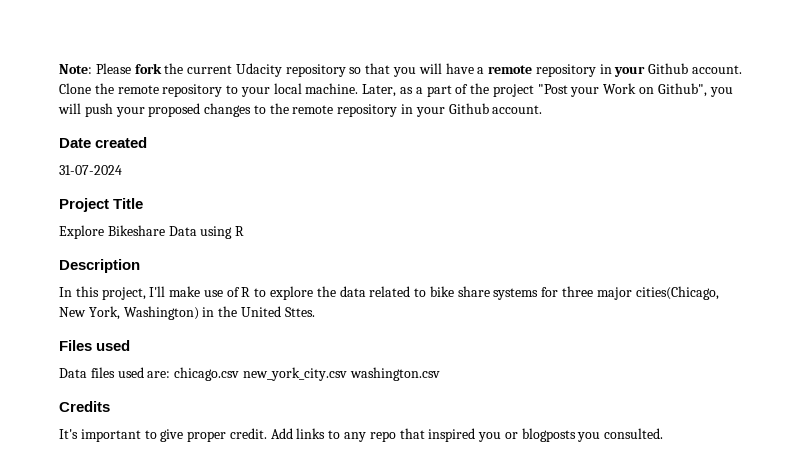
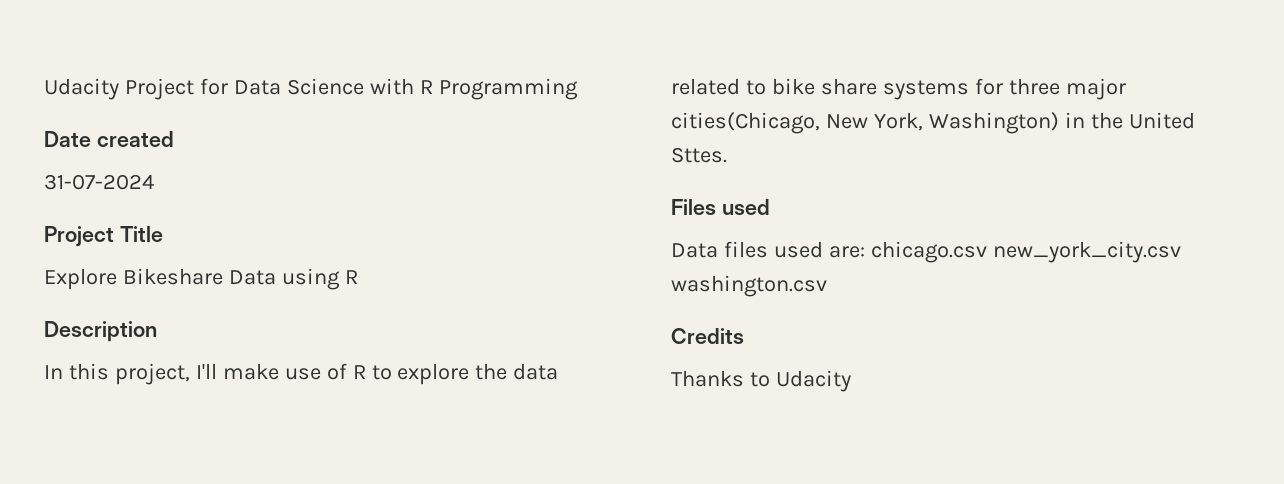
[59,63,743,77] [59,83,733,97] [58,103,543,117] Note: Please fork the current Udacity repository so that you will have a remote repository in your Github account. Clone the remote repository to your local machine. Later, as a part of the project "Post your Work on Github", you will push your proposed changes to the remote repository in your Github account. -> [44,78,578,100] Udacity Project for Data Science with R Programming
[59,428,664,442] It's important to give proper credit. Add links to any repo that inspired you or blogposts you consulted. -> [671,370,851,392] Thanks to Udacity

